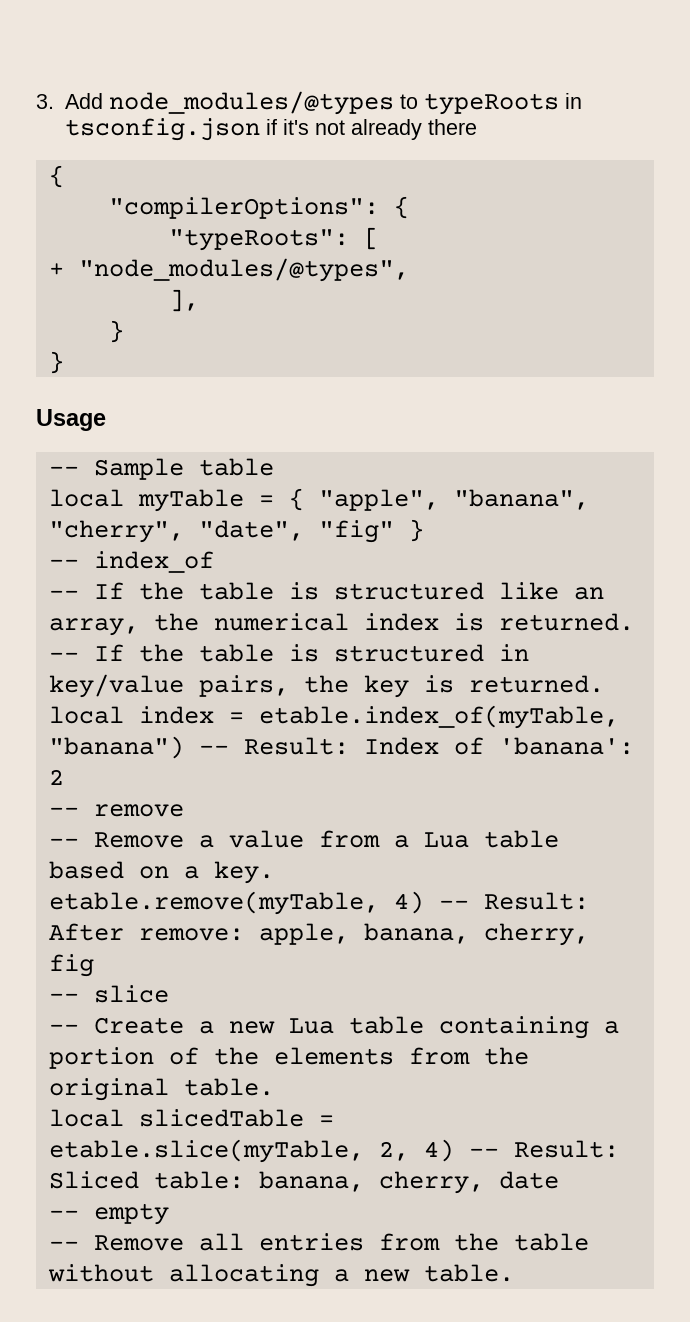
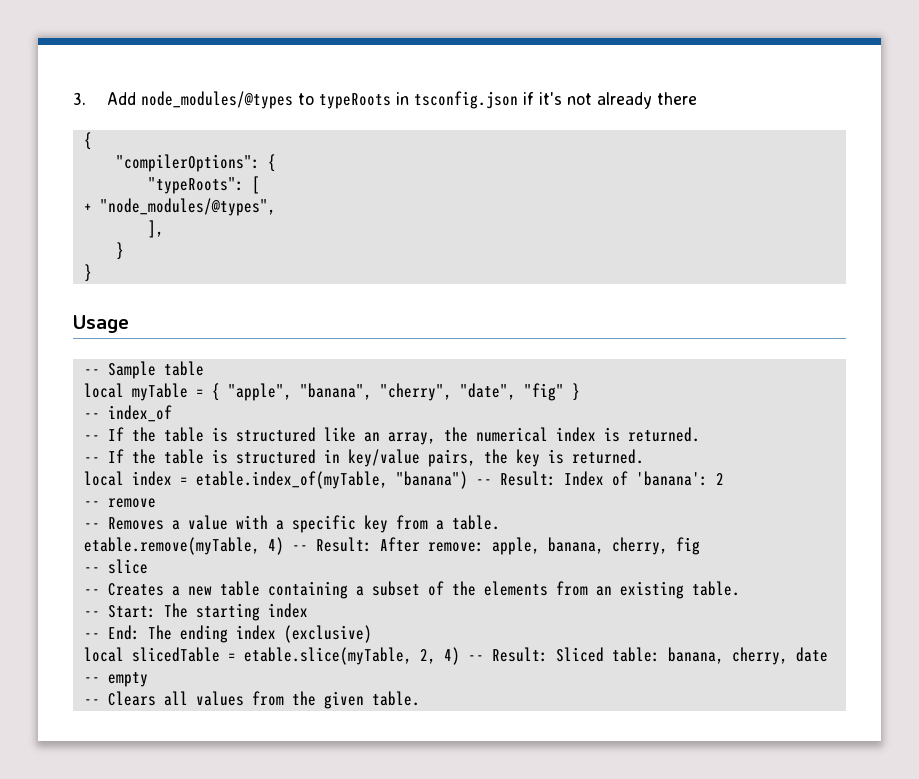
[93,832,184,848] Remove -> [107,517,164,530] Removes
[318,830,559,848] [48,861,274,884] from a Lua table based on a key. -> [235,515,500,533] with a specific key from a table.
[93,1017,334,1034] Create a new Lua -> [107,583,212,596] Creates a new
[48,1047,154,1069] portion -> [371,581,420,596] subset
[483,1047,529,1065] [48,1078,274,1101] the original table. -> [595,581,740,599] [83,603,308,621] [83,625,372,643] an existing table. // -- Start: The starting index // -- End: The ending index (exclusive)
[93,1233,589,1251] [47,1264,410,1287] Remove all entries from the table without allocating a new -> [107,691,364,709] Clears all values from the given

